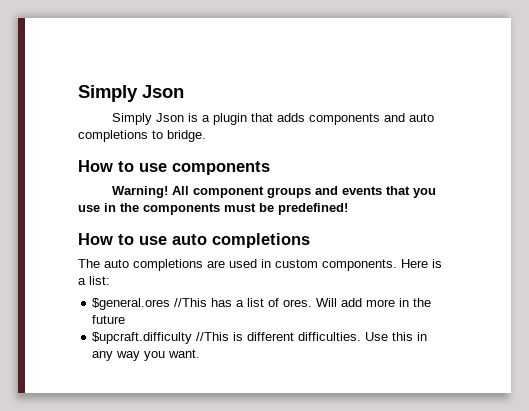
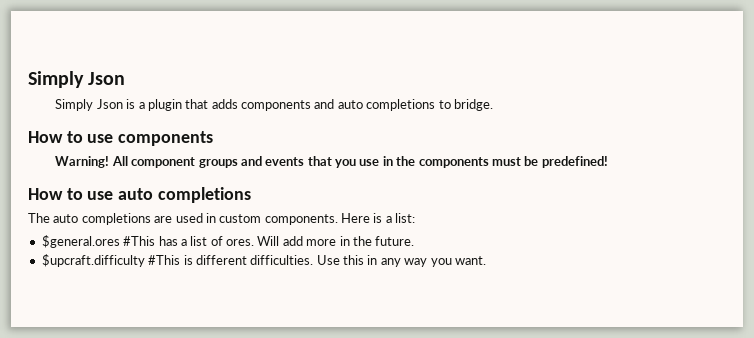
[174,298,208,307] //This -> [123,236,156,246] #This
[92,315,126,324] future -> [375,236,415,246] future.
[196,332,230,341] //This -> [148,255,181,265] #This

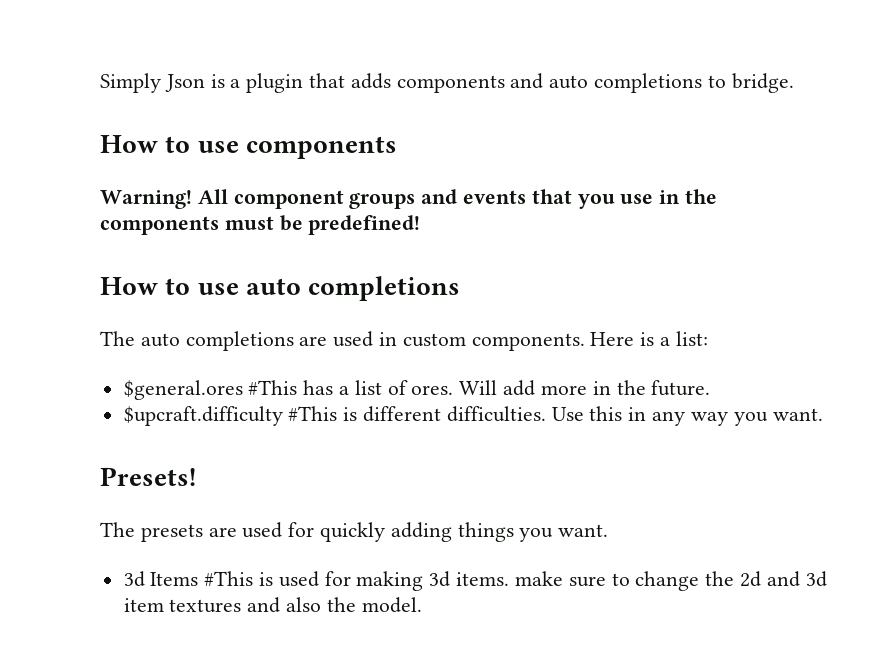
[28,71,126,88] [55,99,123,111] Simply Json // Simply Json -> [100,73,205,93] Simply Json
(486, 260) none -> [100,467,196,486] [100,522,609,542] [123,571,827,591] [123,597,422,613] // Presets! // The presets are used for quickly adding things you want. // 3d Items #This is used for making 3d items. make sure to change the 2d and 3d item textures and also the model.

